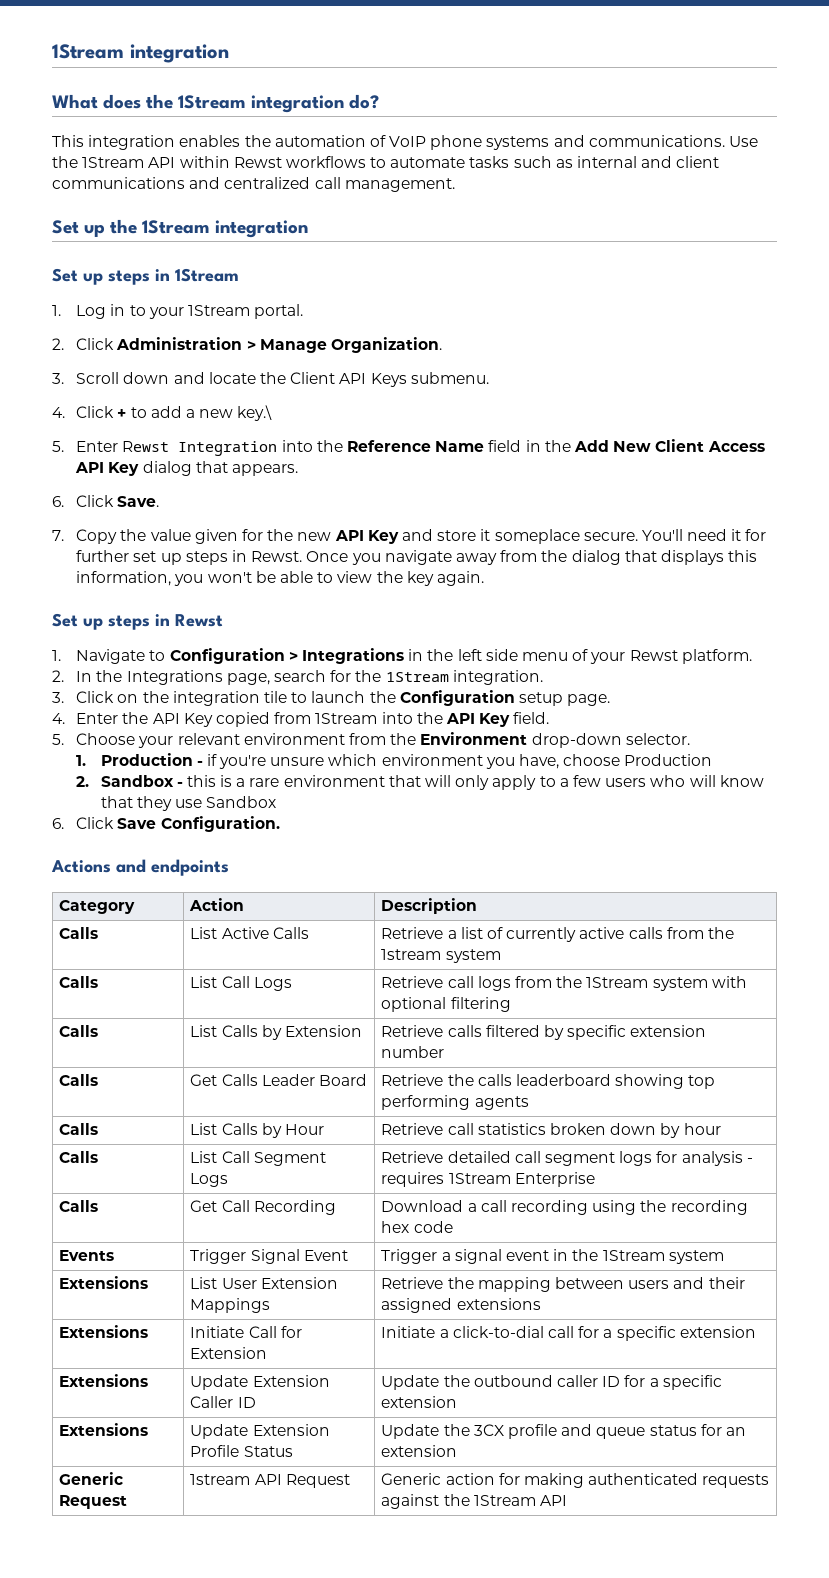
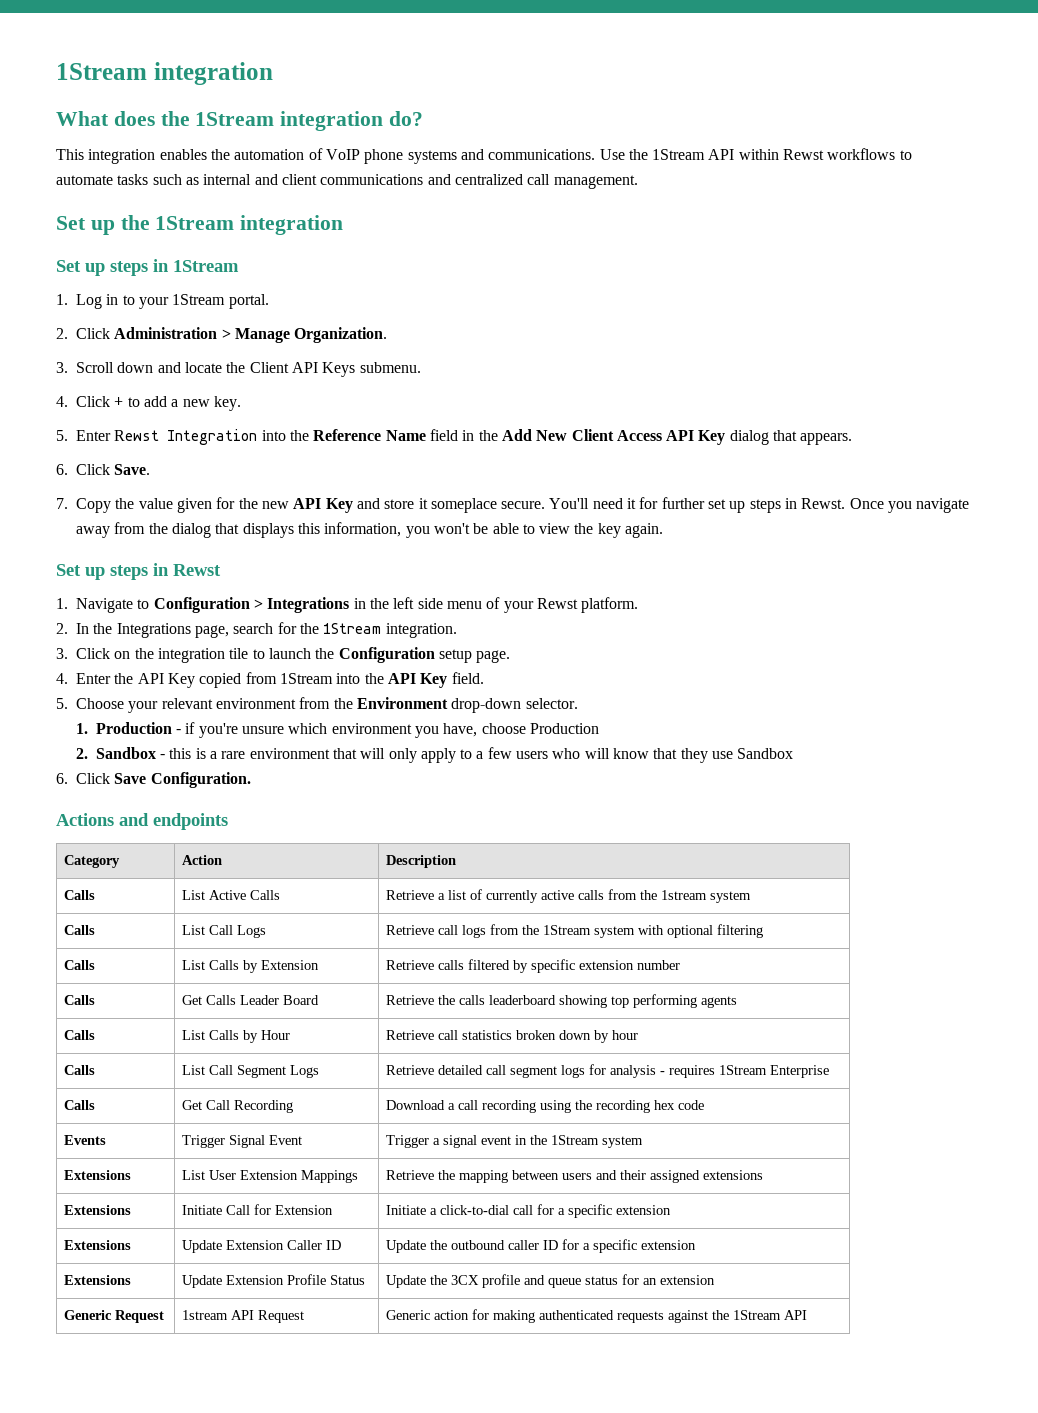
[237,405,273,421] key.\ -> [213,396,241,411] key.

